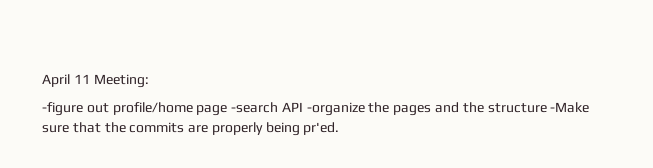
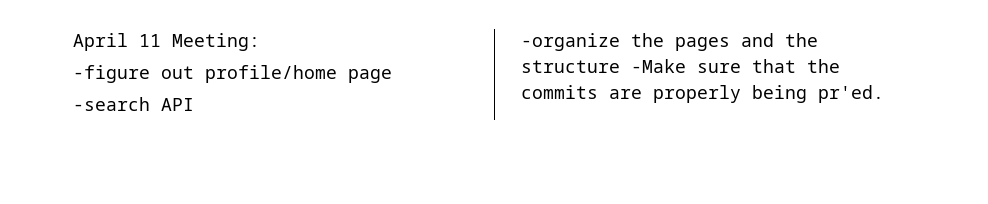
(228, 110) none -> (392, 76) //
(303, 107) none -> (194, 104) //

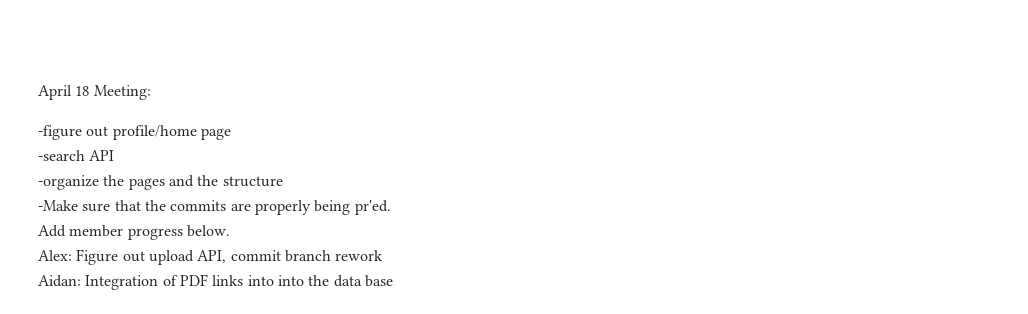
[139,34,161,47] 11 -> [75,86,90,96] 18
(620, 66) none -> (283, 181) //
(884, 94) none -> [38,225,230,240] [38,249,384,265] [38,274,393,290] // Add member progress below. // Alex: Figure out upload API, commit branch rework // Aidan: Integration of PDF links into into the data base

